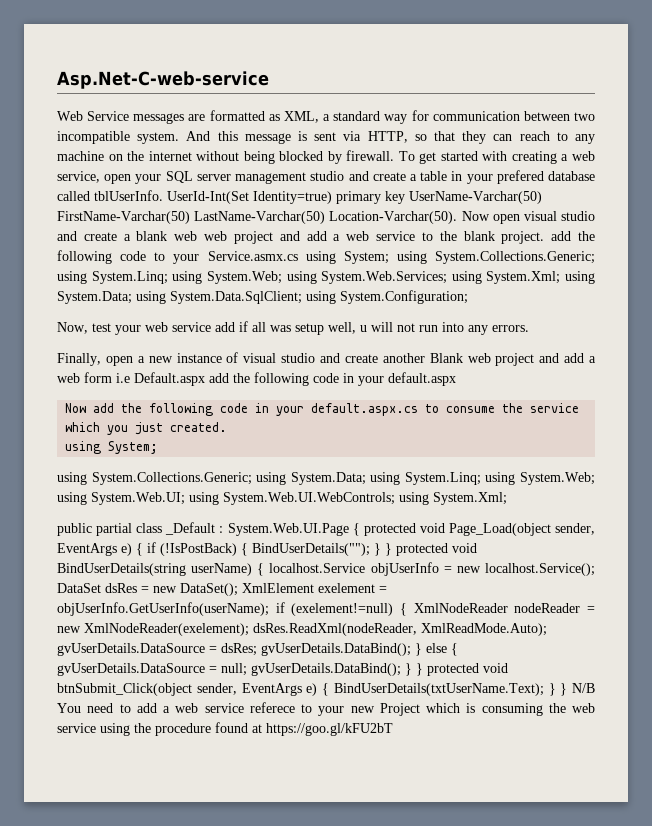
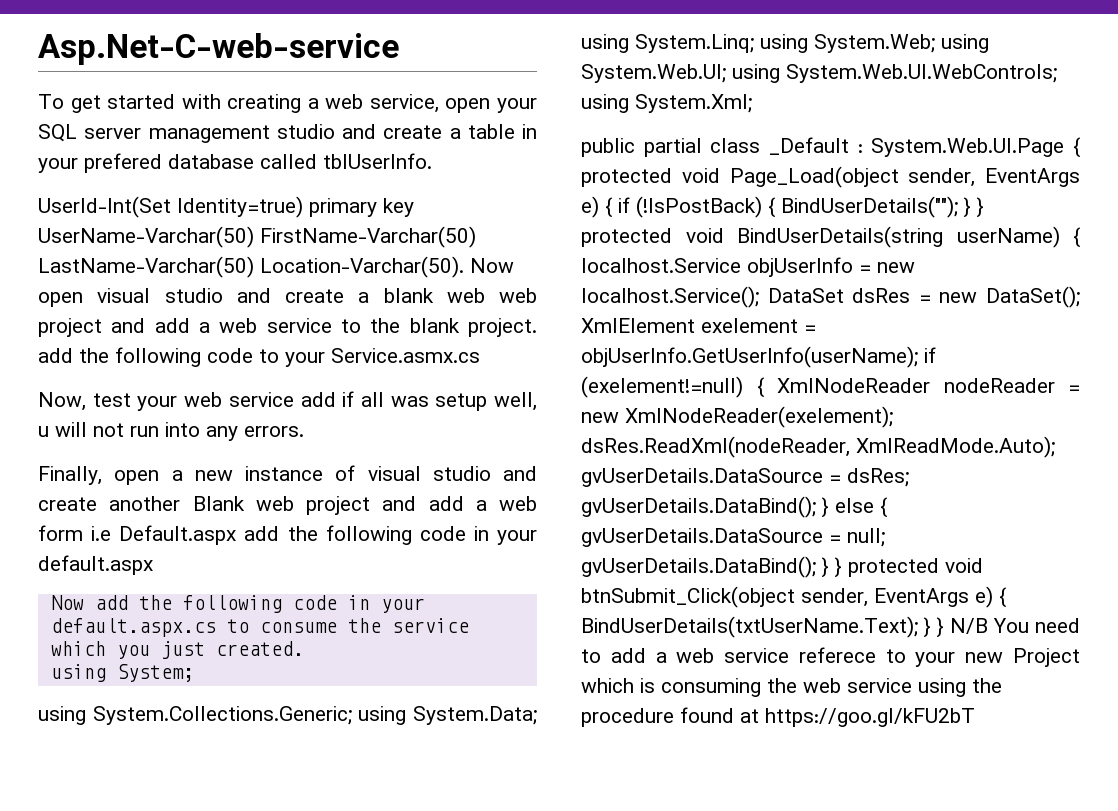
[57,110,595,124] [57,131,595,144] [57,150,395,164] Web Service messages are formatted as XML, a standard way for communication between two incompatible system. And this message is sent via HTTP, so that they can reach to any machine on the internet without being blocked by firewall. -> (399, 49) none
(163, 195) none -> (432, 161) //
[305,251,595,264] [57,271,595,284] [57,290,468,304] using System; using System.Collections.Generic; using System.Linq; using System.Web; using System.Web.Services; using System.Xml; using System.Data; using System.Data.SqlClient; using System.Configuration; -> (480, 355) none

